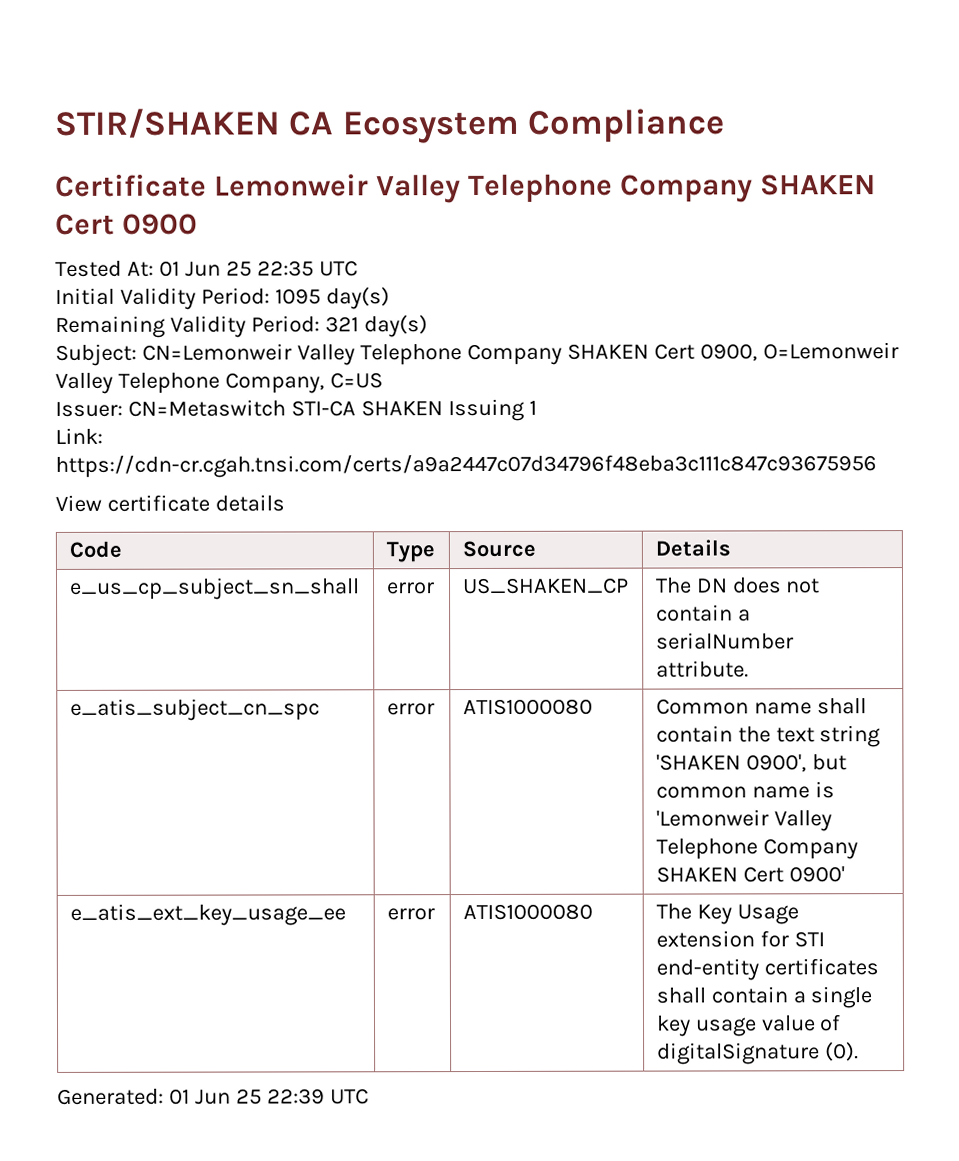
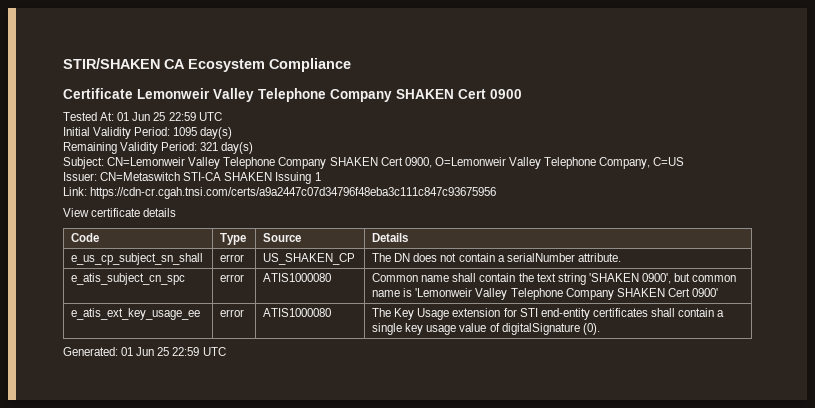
[256,260,314,277] 22:35 -> [168,112,196,121] 22:59
[266,1088,325,1105] 22:39 -> [172,347,200,356] 22:59

